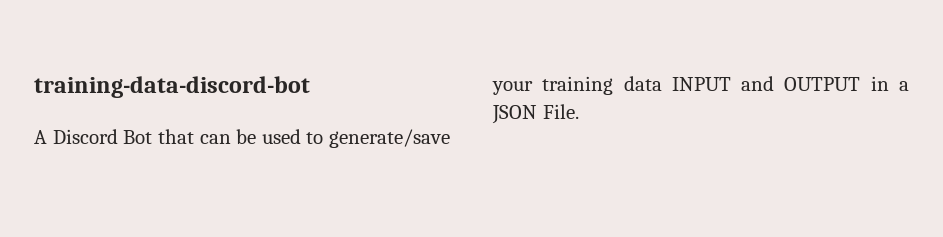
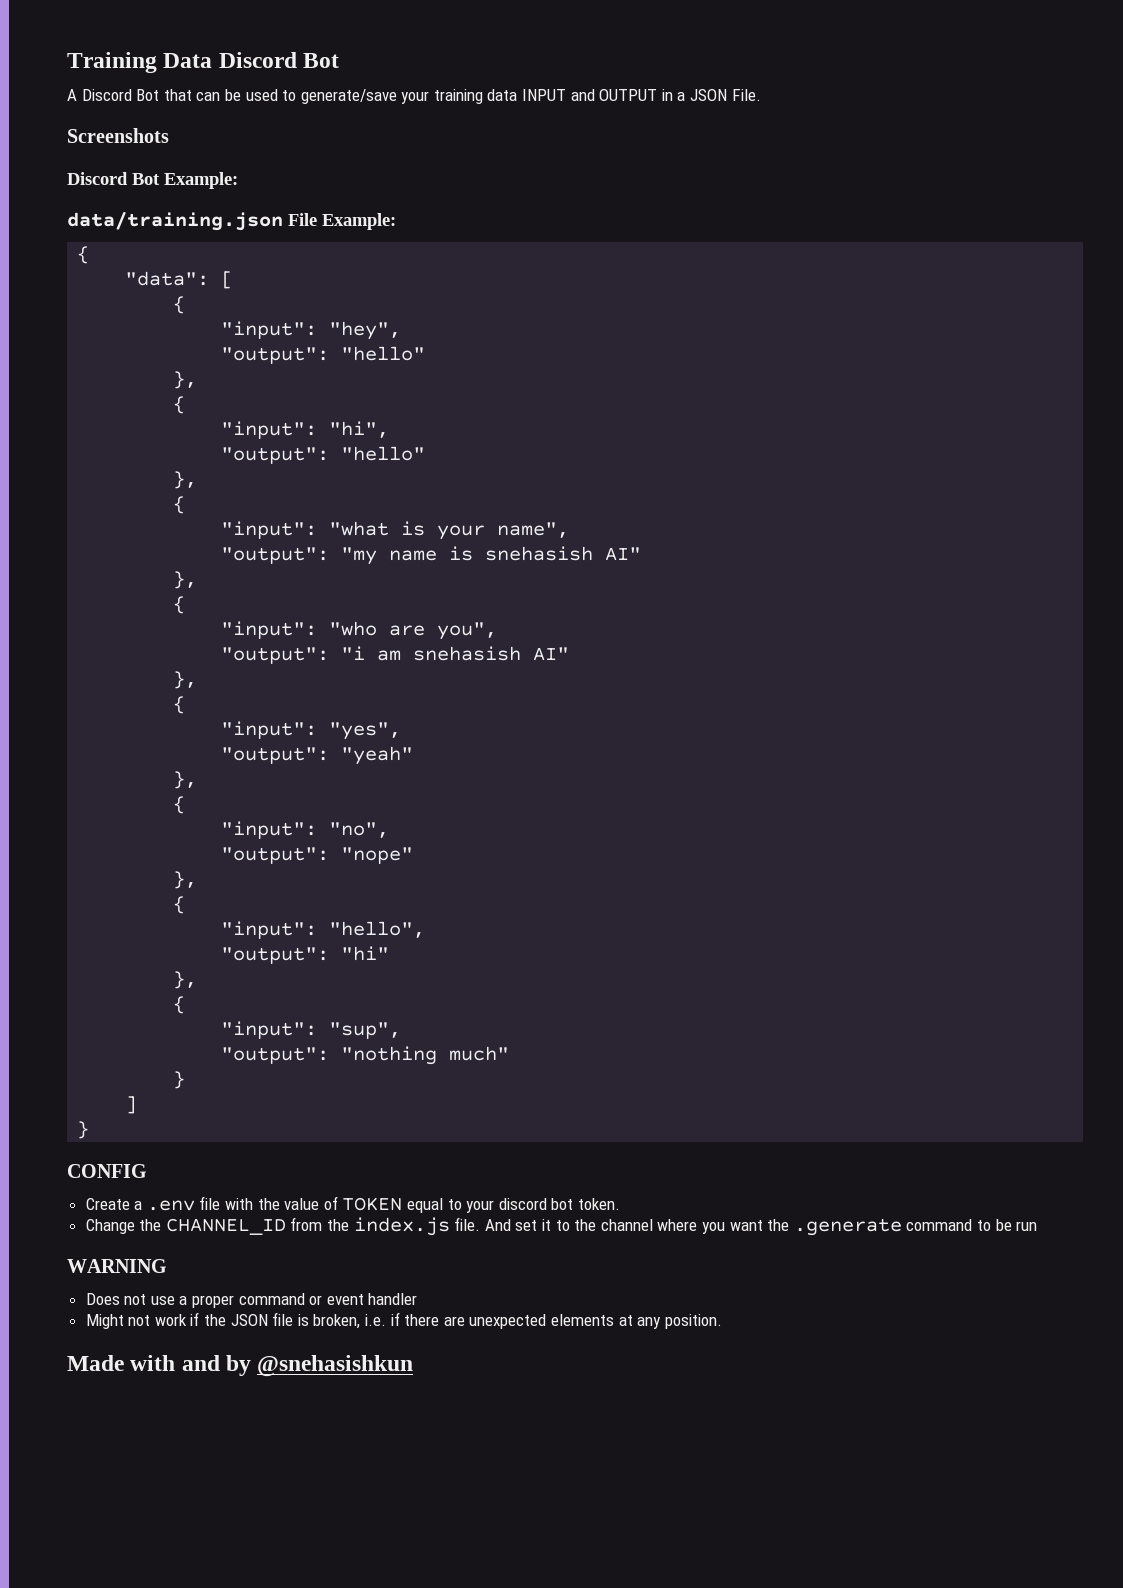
[34,76,310,98] training-data-discord-bot -> [67,52,340,73] Training Data Discord Bot
(579, 111) none -> [67,128,169,143] [67,172,238,189] [67,212,396,231] [77,246,90,264] [125,271,234,289] [173,296,186,314] [221,321,402,340] [221,346,426,364] [173,371,198,389] [173,396,186,414] [221,421,390,439] [221,446,426,464] [173,471,198,489] [173,496,186,514] [221,521,570,540] [221,546,642,565] [173,571,198,589] [173,596,186,614] [221,621,498,640] [221,646,570,664] [173,671,198,689] [173,696,186,714] [221,721,402,740] [221,746,414,765] [173,771,198,789] [173,796,186,814] [221,821,390,839] [221,847,414,864] [173,871,198,889] [173,896,186,914] [221,921,426,939] [221,946,390,964] [173,971,198,989] [173,996,186,1014] [221,1021,402,1039] [221,1046,510,1065] [173,1071,186,1089] [125,1096,138,1114] [77,1121,90,1139] [67,1164,147,1178] [85,1196,620,1213] [85,1217,1038,1236] [67,1259,167,1273] [85,1293,418,1308] [85,1312,722,1329] [67,1355,414,1377] // Screenshots // Discord Bot Example: // data/training.json File Example: // { // "data": [ // { // "input": "hey", // "output": "hello" // }, // { // "input": "hi", // "output": "hello" // }, // { // "input": "what is your name", // "output": "my name is snehasish AI" // }, // { // "input": "who are you", // "output": "i am snehasish AI" // }, // { // "input": "yes", // "output": "yeah" // }, // { // "input": "no", // "output": "nope" // }, // { // "input": "hello", // "output": "hi" // }, // { // "input": "sup", // "output": "nothing much" // } // ] // } // CONFIG // Create a .env file with the value of TOKEN equal to your discord bot token. // Change the CHANNEL_ID from the index.js file. And set it to the channel where you want the .generate command to be run // WARNING // Does not use a proper command or event handler // Might not work if the JSON file is broken, i.e. if there are unexpected elements at any position. // Made with and by @snehasishkun

